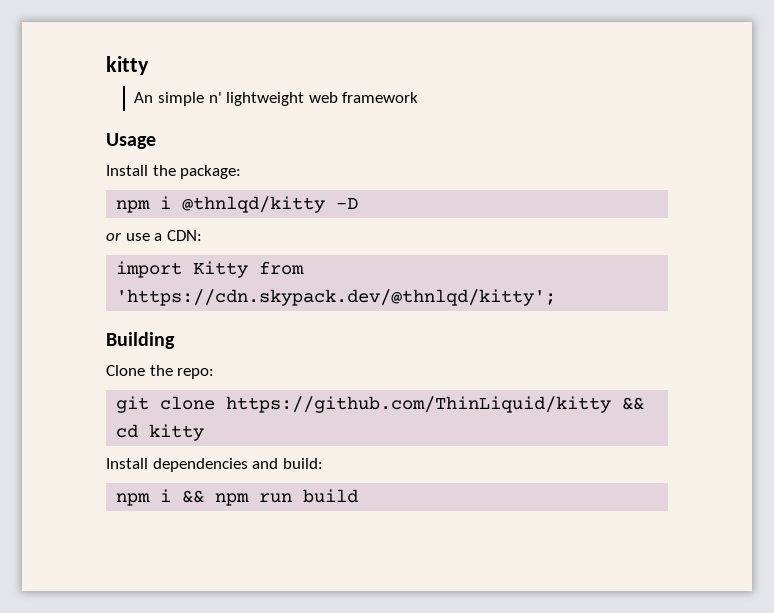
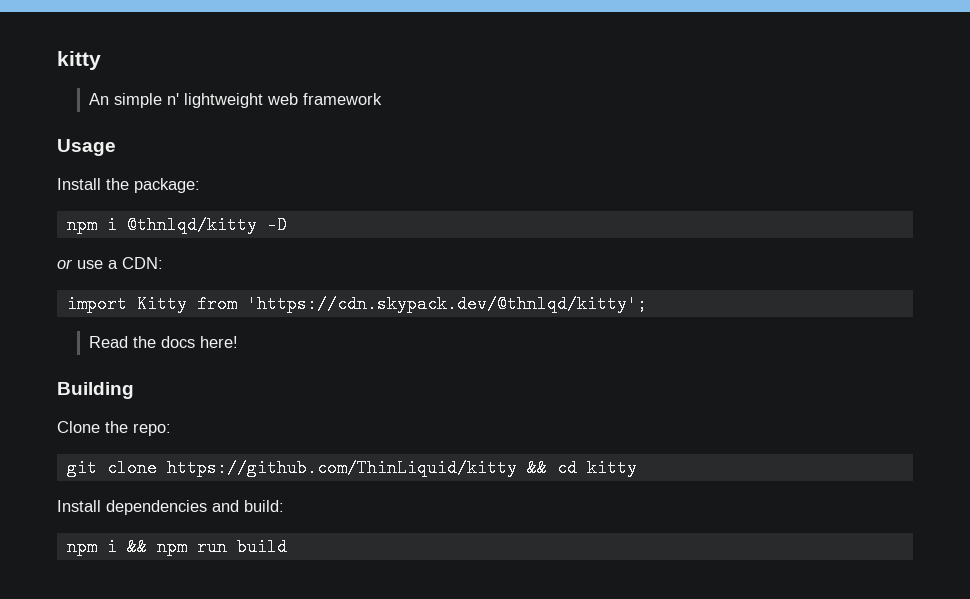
(557, 297) none -> [88,336,238,348] // Read the docs here!

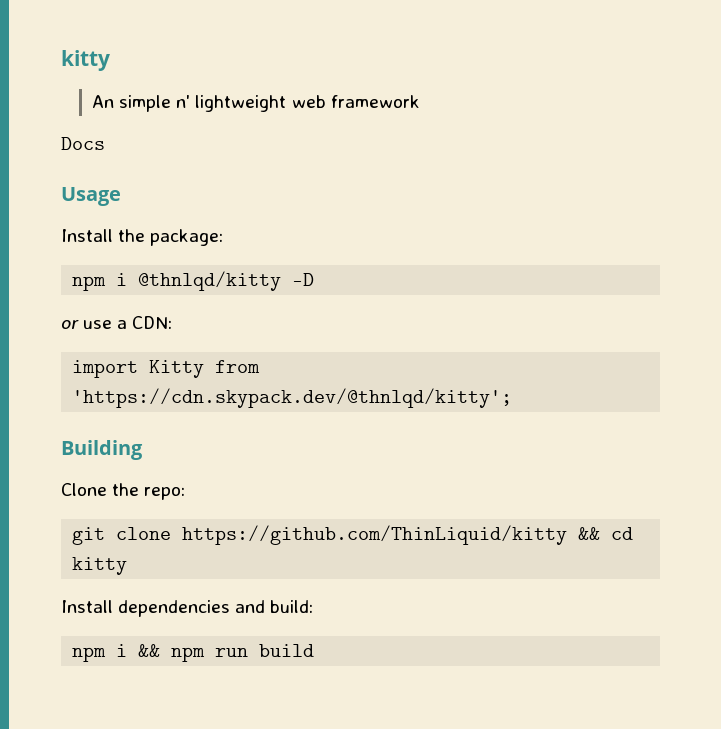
(382, 99) none -> [61,137,105,150] // Docs
[88,336,238,348] // Read the docs here! -> (513, 398) none

